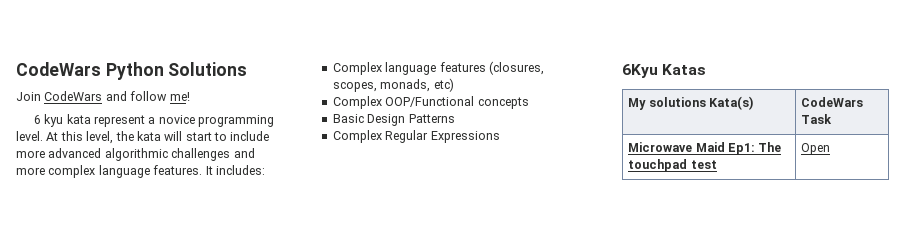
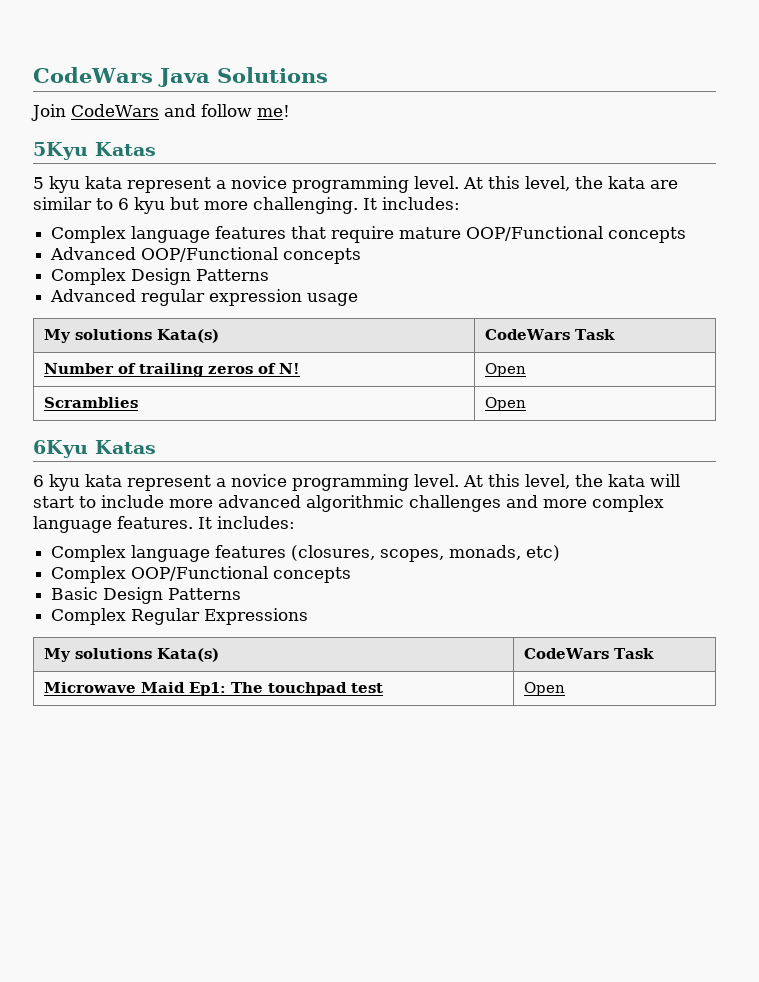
[16,62,164,80] CodeWars Python -> [33,67,210,87] CodeWars Java
(190, 96) none -> [33,142,156,160] [33,176,678,193] [33,197,460,214] [51,226,687,243] [50,247,362,264] [51,268,270,285] [50,289,359,306] [44,329,220,343] [485,329,616,340] [44,363,301,377] [485,363,527,377] [44,397,139,408] [485,397,527,411] [33,440,156,458] // 5Kyu Katas // 5 kyu kata represent a novice programming level. At this level, the kata are similar to 6 kyu but more challenging. It includes: // Complex language features that require mature OOP/Functional concepts // Advanced OOP/Functional concepts // Complex Design Patterns // Advanced regular expression usage // My solutions Kata(s) | CodeWars Task // Number of trailing zeros of N! | Open // Scramblies | Open // 6Kyu Katas
[622,64,707,78] // 6Kyu Katas -> (309, 616) none

